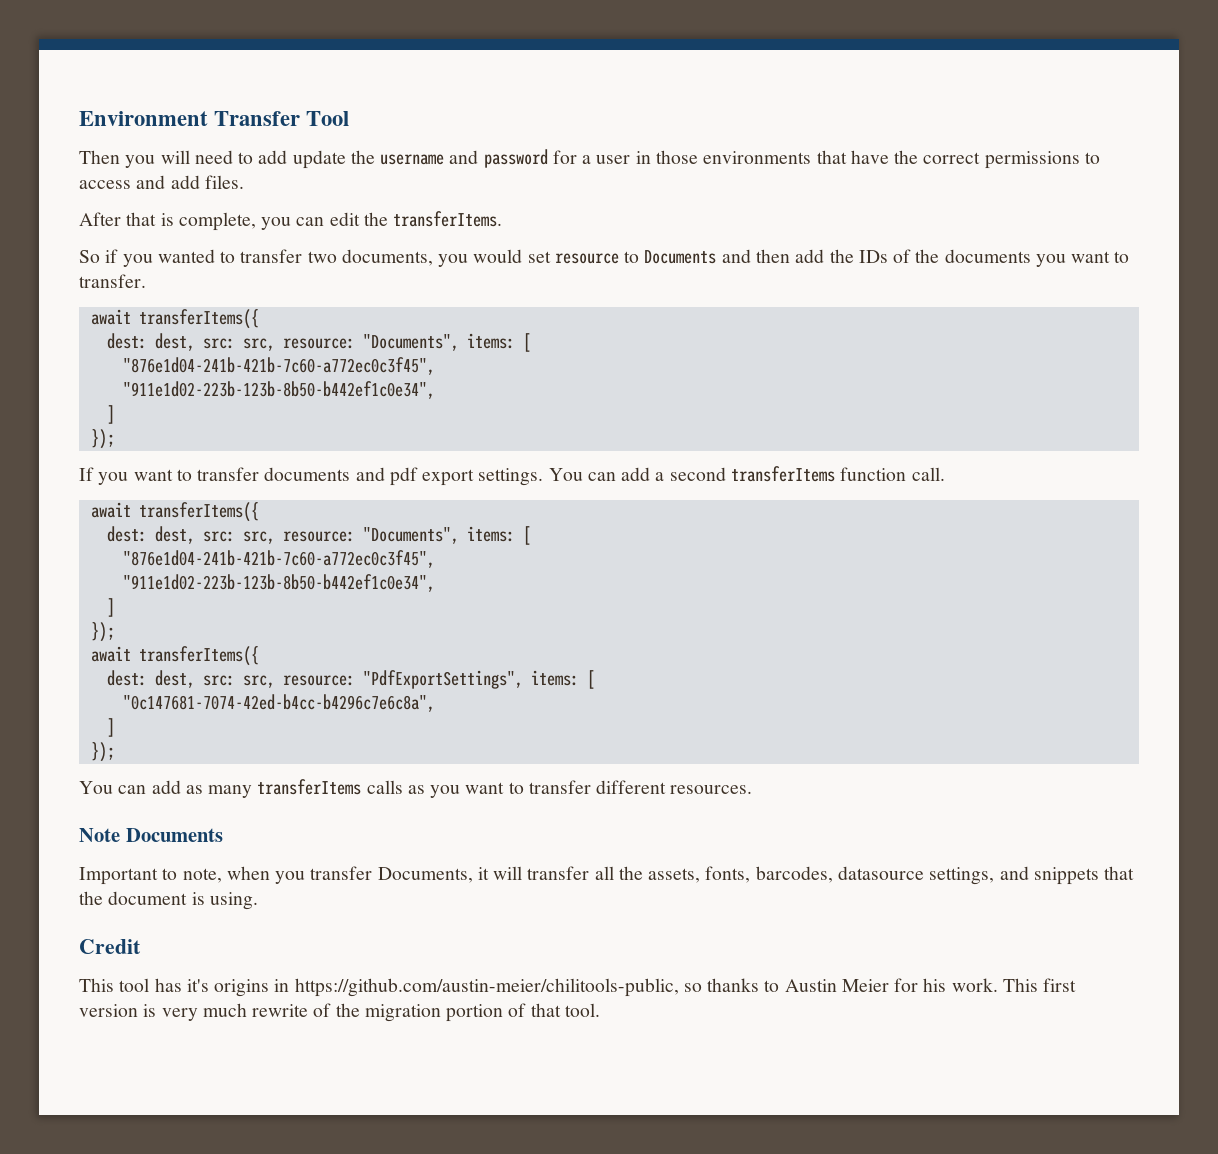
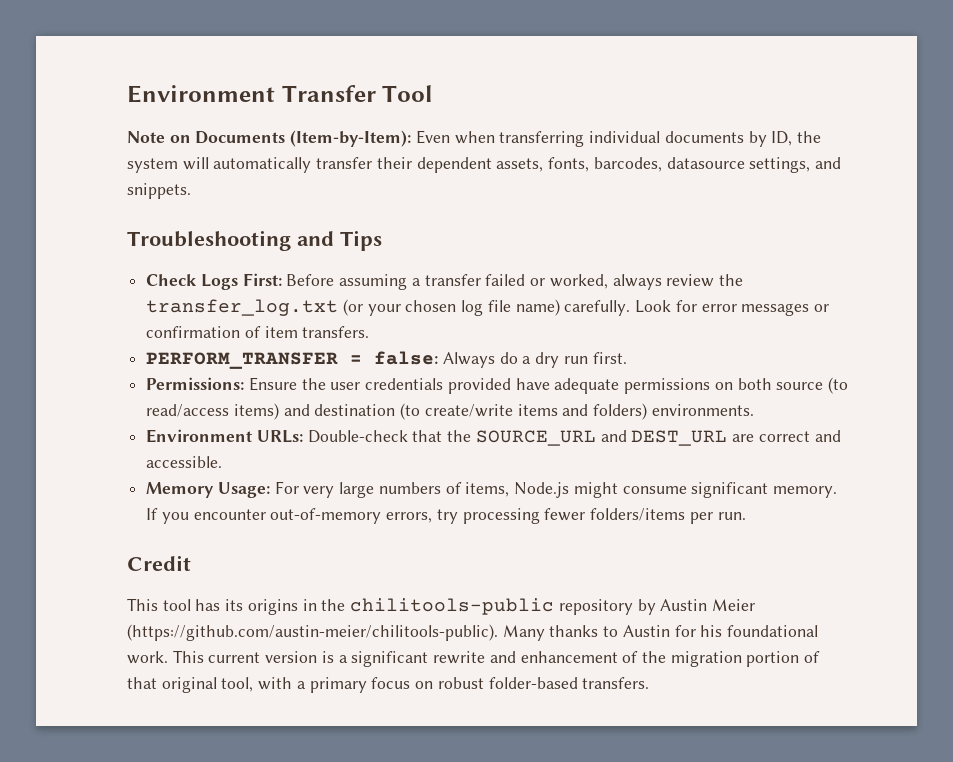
[79,149,1100,169] [79,175,244,189] [79,211,503,231] [79,249,1130,267] [79,274,146,288] [90,309,259,329] [106,333,531,352] [122,357,435,375] [122,381,435,399] [106,405,115,424] [90,429,115,449] [79,466,945,486] [90,502,259,522] [106,526,531,545] [122,550,435,568] [122,574,435,592] [106,598,115,617] [90,622,115,642] [90,646,259,666] [106,670,595,689] [122,694,435,712] [106,718,115,737] [90,742,115,762] [79,779,753,798] [79,828,223,842] [79,866,643,885] Then you will need to add update the username and password for a user in those environments that have the correct permissions to access and add files. // After that is complete, you can edit the transferItems. // So if you wanted to transfer two documents, you would set resource to Documents and then add the IDs of the documents you want to transfer. // await transferItems({ // dest: dest, src: src, resource: "Documents", items: [ // "876e1d04-241b-421b-7c60-a772ec0c3f45", // "911e1d02-223b-123b-8b50-b442ef1c0e34", // ] // }); // If you want to transfer documents and pdf export settings. You can add a second transferItems function call. // await transferItems({ // dest: dest, src: src, resource: "Documents", items: [ // "876e1d04-241b-421b-7c60-a772ec0c3f45", // "911e1d02-223b-123b-8b50-b442ef1c0e34", // ] // }); // await transferItems({ // dest: dest, src: src, resource: "PdfExportSettings", items: [ // "0c147681-7074-42ed-b4cc-b4296c7e6c8a", // ] // }); // You can add as many transferItems calls as you want to transfer different resources. // Note Documents // Important to note, when you transfer Documents, it will transfer all the -> [127,130,821,147] [127,157,492,173] Note on Documents (Item-by-Item): Even when transferring individual documents by ID, the system will automatically transfer their dependent
[1033,866,1135,885] [79,891,258,910] snippets that the document is using. -> [127,183,191,199] [127,230,382,251] [146,273,743,290] [146,299,829,316] [146,326,370,338] [146,351,627,369] [146,377,848,394] [146,403,754,420] [146,429,841,446] [146,456,223,468] [146,481,837,498] [146,508,746,524] snippets. // Troubleshooting and Tips // Check Logs First: Before assuming a transfer failed or worked, always review the transfer_log.txt (or your chosen log file name) carefully. Look for error messages or confirmation of item transfers. // PERFORM_TRANSFER = false: Always do a dry run first. // Permissions: Ensure the user credentials provided have adequate permissions on both source (to read/access items) and destination (to create/write items and folders) environments. // Environment URLs: Double-check that the SOURCE_URL and DEST_URL are correct and accessible. // Memory Usage: For very large numbers of items, Node.js might consume significant memory. If you encounter out-of-memory errors, try processing fewer folders/items per run.
[186,979,209,992] it's -> [225,599,244,611] its
[294,978,702,997] https://github.com/austin-meier/chilitools-public, so -> [321,598,755,615] [127,624,545,641] the chilitools-public repository by Austin Meier (https://github.com/austin-meier/chilitools-public). Many
[841,979,889,992] Meier -> (670, 631) none
(947, 985) none -> [727,625,819,637] foundational
[1043,978,1077,992] first -> [208,652,261,663] current
[161,1003,309,1021] very much rewrite -> [338,651,618,667] a significant rewrite and enhancement
[564,1003,600,1017] tool. -> [161,677,650,693] original tool, with a primary focus on robust folder-based transfers.

